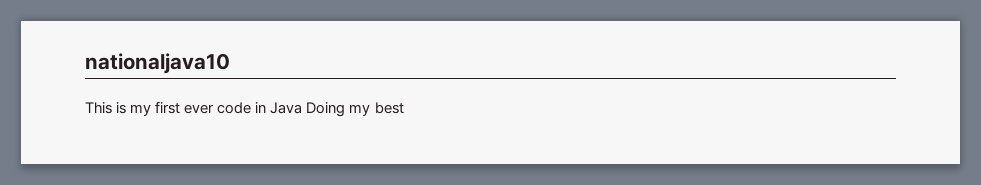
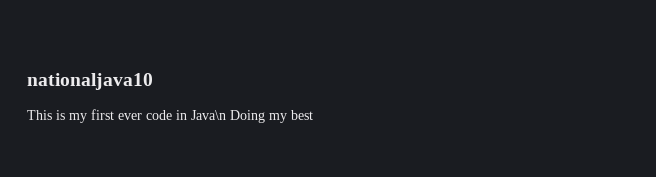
[270,102,303,114] Java -> [191,110,226,120] Java\n

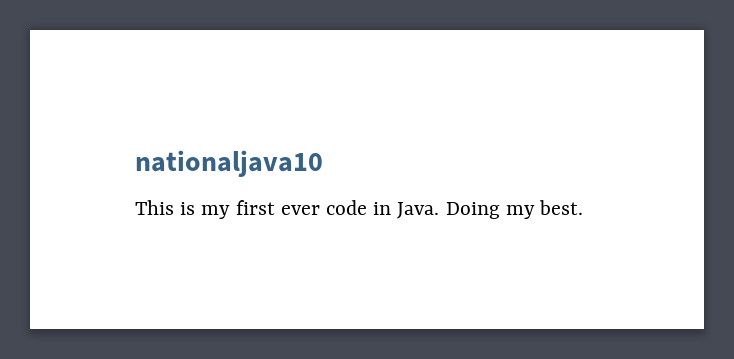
[191,110,226,120] Java\n -> [397,202,440,219] Java.
[291,110,313,120] best -> [539,200,584,215] best.

